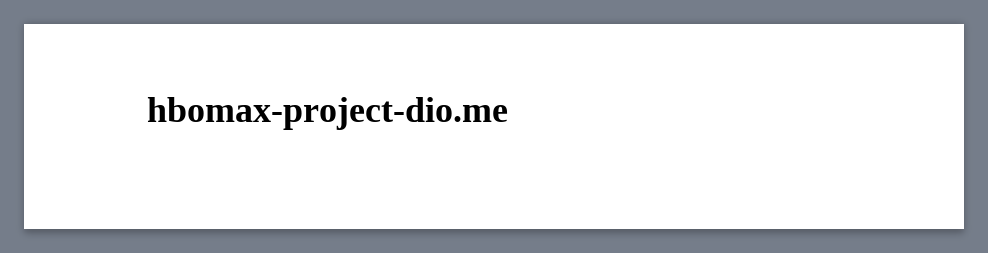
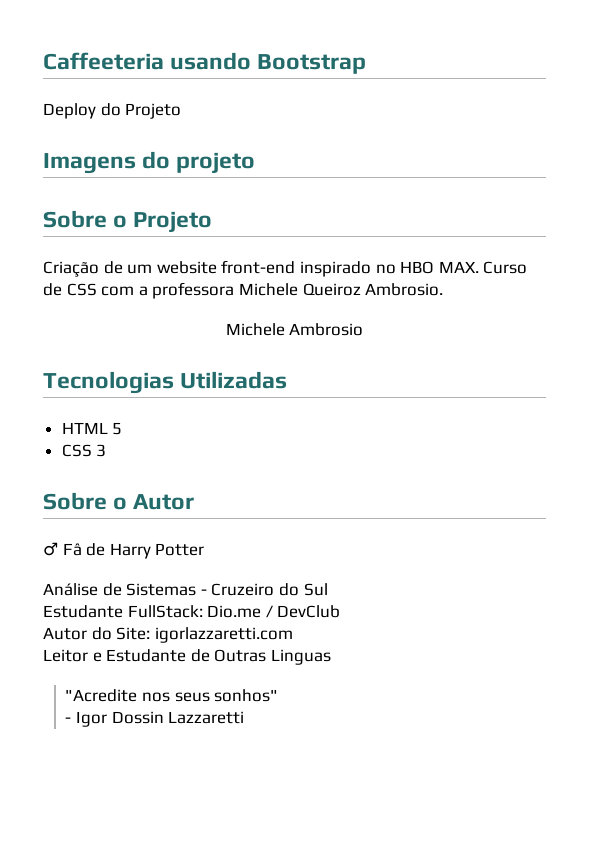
[147,97,508,130] hbomax-project-dio.me -> [43,52,367,74] [43,103,182,119] [43,151,256,174] [43,210,213,233] [43,260,528,277] [43,282,444,299] [225,323,364,336] [43,371,288,394] [61,422,123,435] [61,444,107,457] [43,492,195,510] [43,542,205,559] [43,583,328,596] [43,605,341,618] [43,627,293,643] [43,649,331,665] [65,689,279,702] [65,711,245,727] Caffeeteria usando Bootstrap // Deploy do Projeto // Imagens do projeto // Sobre o Projeto // Criação de um website front-end inspirado no HBO MAX. Curso de CSS com a professora Michele Queiroz Ambrosio. // Michele Ambrosio // Tecnologias Utilizadas // HTML 5 // CSS 3 // Sobre o Autor // ♂ Fâ de Harry Potter // Análise de Sistemas - Cruzeiro do Sul // Estudante FullStack: Dio.me / DevClub // Autor do Site: igorlazzaretti.com // Leitor e Estudante de Outras Linguas // "Acredite nos seus sonhos" // - Igor Dossin Lazzaretti

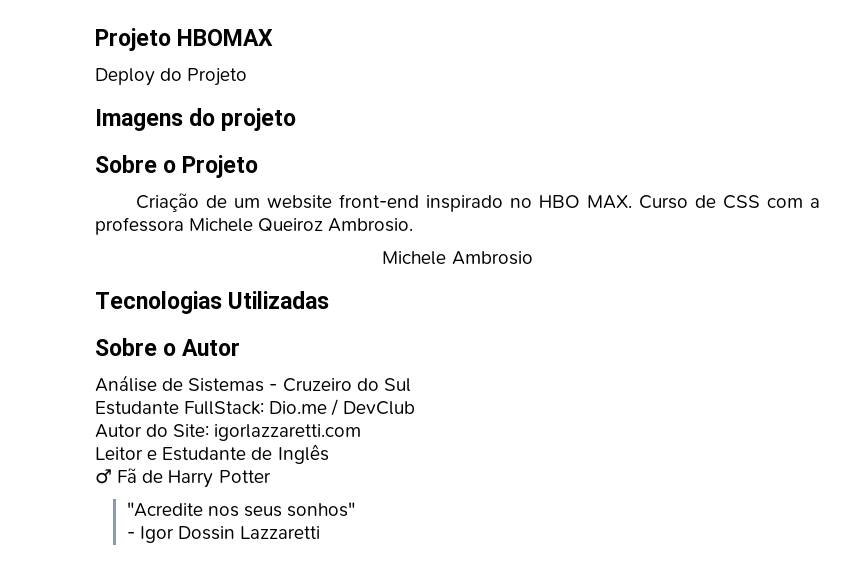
[43,52,367,74] Caffeeteria usando Bootstrap -> [95,28,274,51] Projeto HBOMAX
[61,422,123,435] [61,444,107,457] // HTML 5 // CSS 3 -> (330, 300) none
[43,542,205,559] // ♂ Fâ de Harry Potter -> (241, 347) none
[214,649,331,665] Outras Linguas -> [277,444,329,464] [95,468,271,488] Inglês // ♂ Fã de Harry Potter

